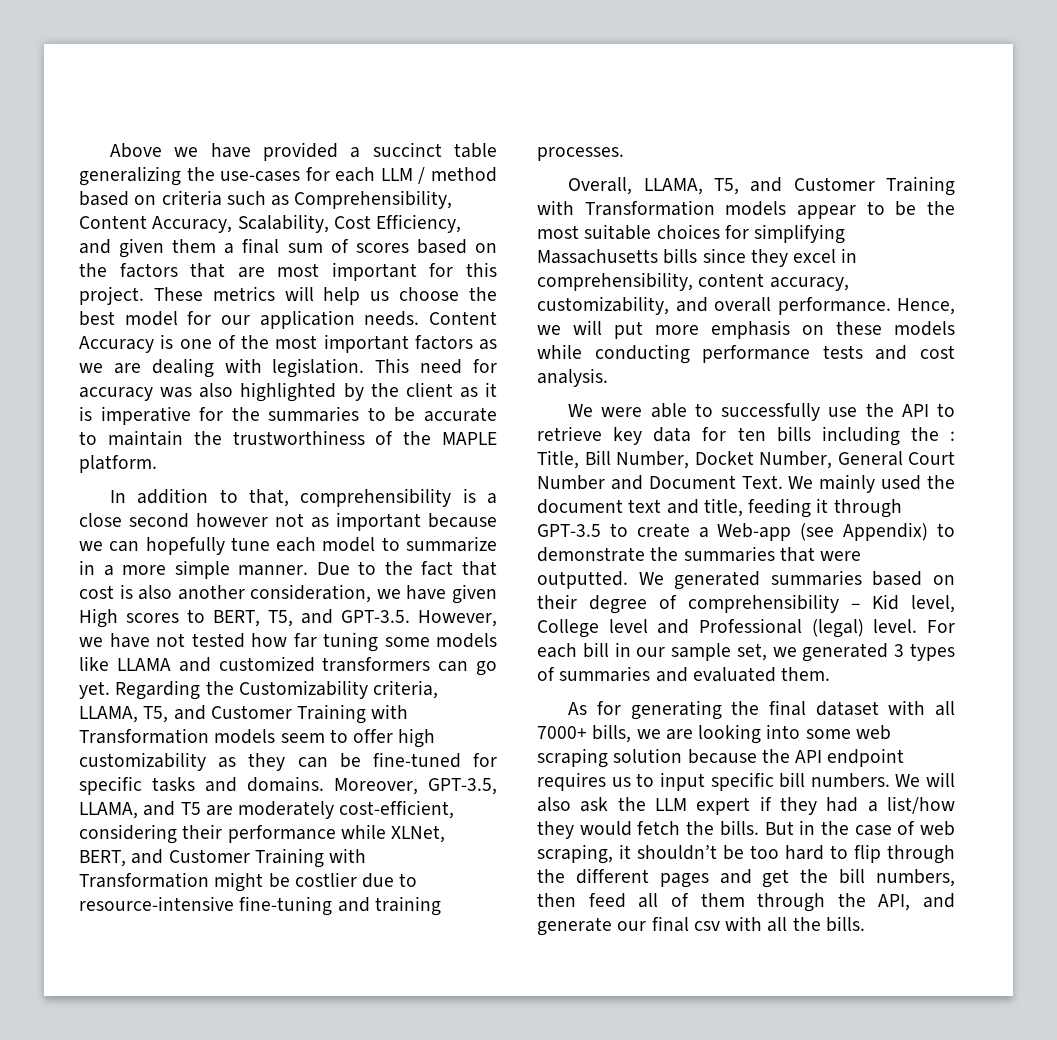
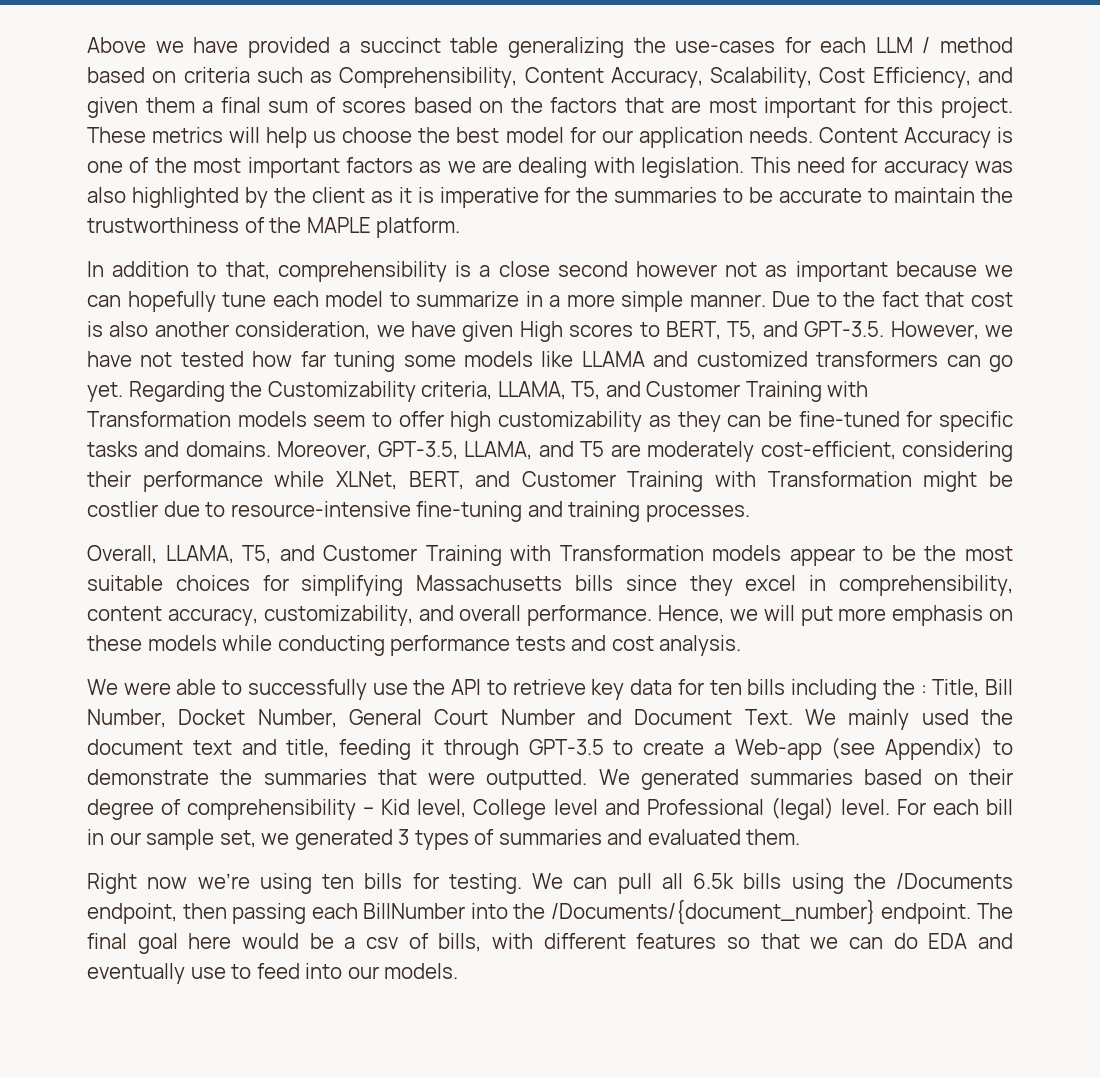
[568,700,955,720] [537,724,891,744] [537,748,905,768] [537,772,955,791] [537,796,955,815] [537,820,955,839] [537,844,955,864] [537,868,955,888] [537,893,955,912] [537,916,865,936] As for generating the final dataset with all 7000+ bills, we are looking into some web scraping solution because the API endpoint requires us to input specific bill numbers. We will also ask the LLM expert if they had a list/how they would fetch the bills. But in the case of web scraping, it shouldn’t be too hard to flip through the different pages and get the bill numbers, then feed all of them through the API, and generate our final csv with all the bills. -> [87,873,1013,894] [87,900,1013,924] [87,933,1013,954] [87,963,459,984] Right now we’re using ten bills for testing. We can pull all 6.5k bills using the /Documents endpoint, then passing each BillNumber into the /Documents/{document_number} endpoint. The final goal here would be a csv of bills, with different features so that we can do EDA and eventually use to feed into our models.

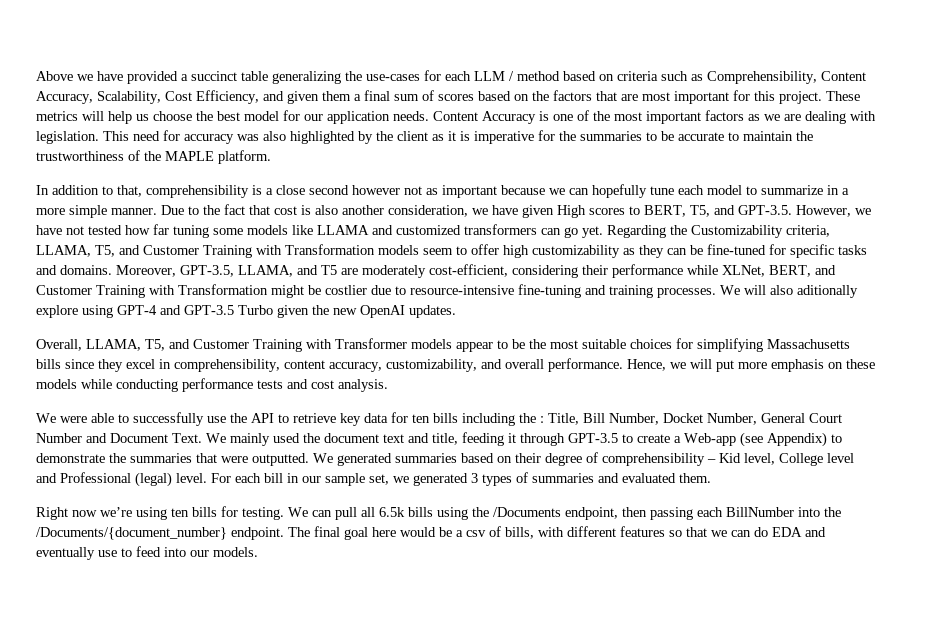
(750, 513) none -> [720,285,858,298] [36,305,456,318] We will also aditionally explore using GPT-4 and GPT-3.5 Turbo given the new OpenAI updates.
[559,545,704,561] Transformation -> [335,338,407,349] Transformer

